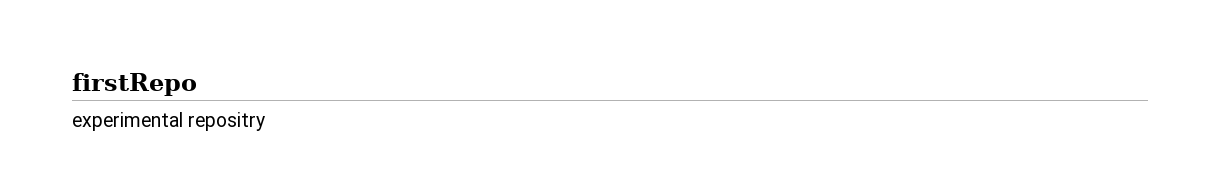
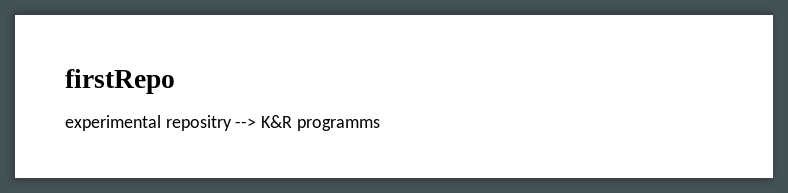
(266, 121) none -> [235,115,380,131] --> K&R programms

